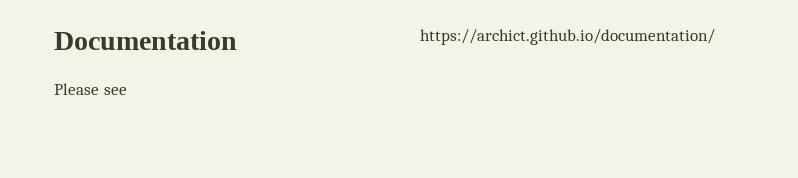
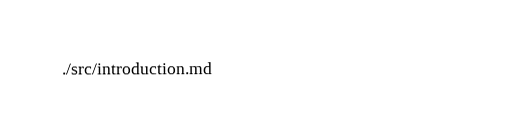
[54,31,237,50] [54,83,127,95] [420,29,715,45] Documentation // Please see https://archict.github.io/documentation/ -> [62,62,213,75] ./src/introduction.md

